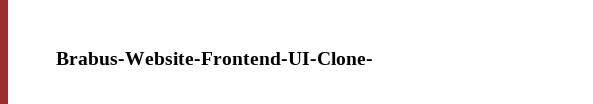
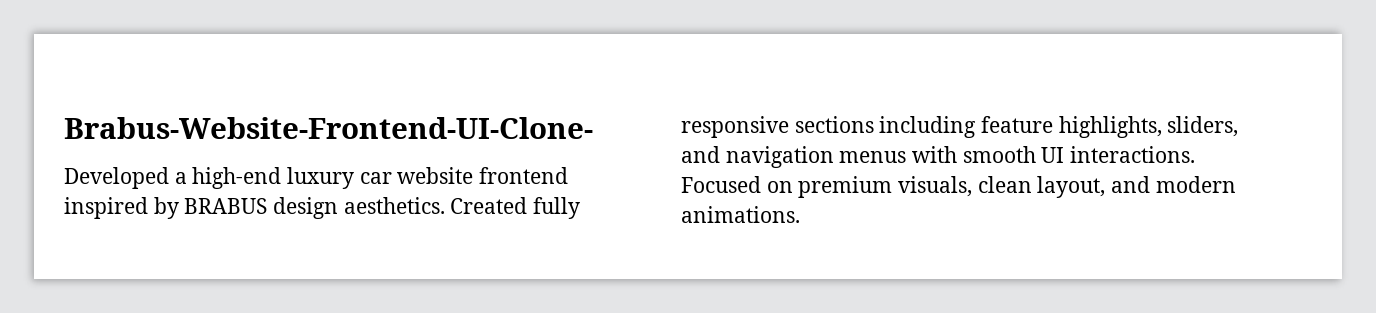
(373, 58) none -> [64,167,569,189] [64,197,581,219] [681,116,1239,138] [681,146,1196,168] [681,176,1236,198] [681,206,800,223] // Developed a high-end luxury car website frontend inspired by BRABUS design aesthetics. Created fully responsive sections including feature highlights, sliders, and navigation menus with smooth UI interactions. Focused on premium visuals, clean layout, and modern animations.

